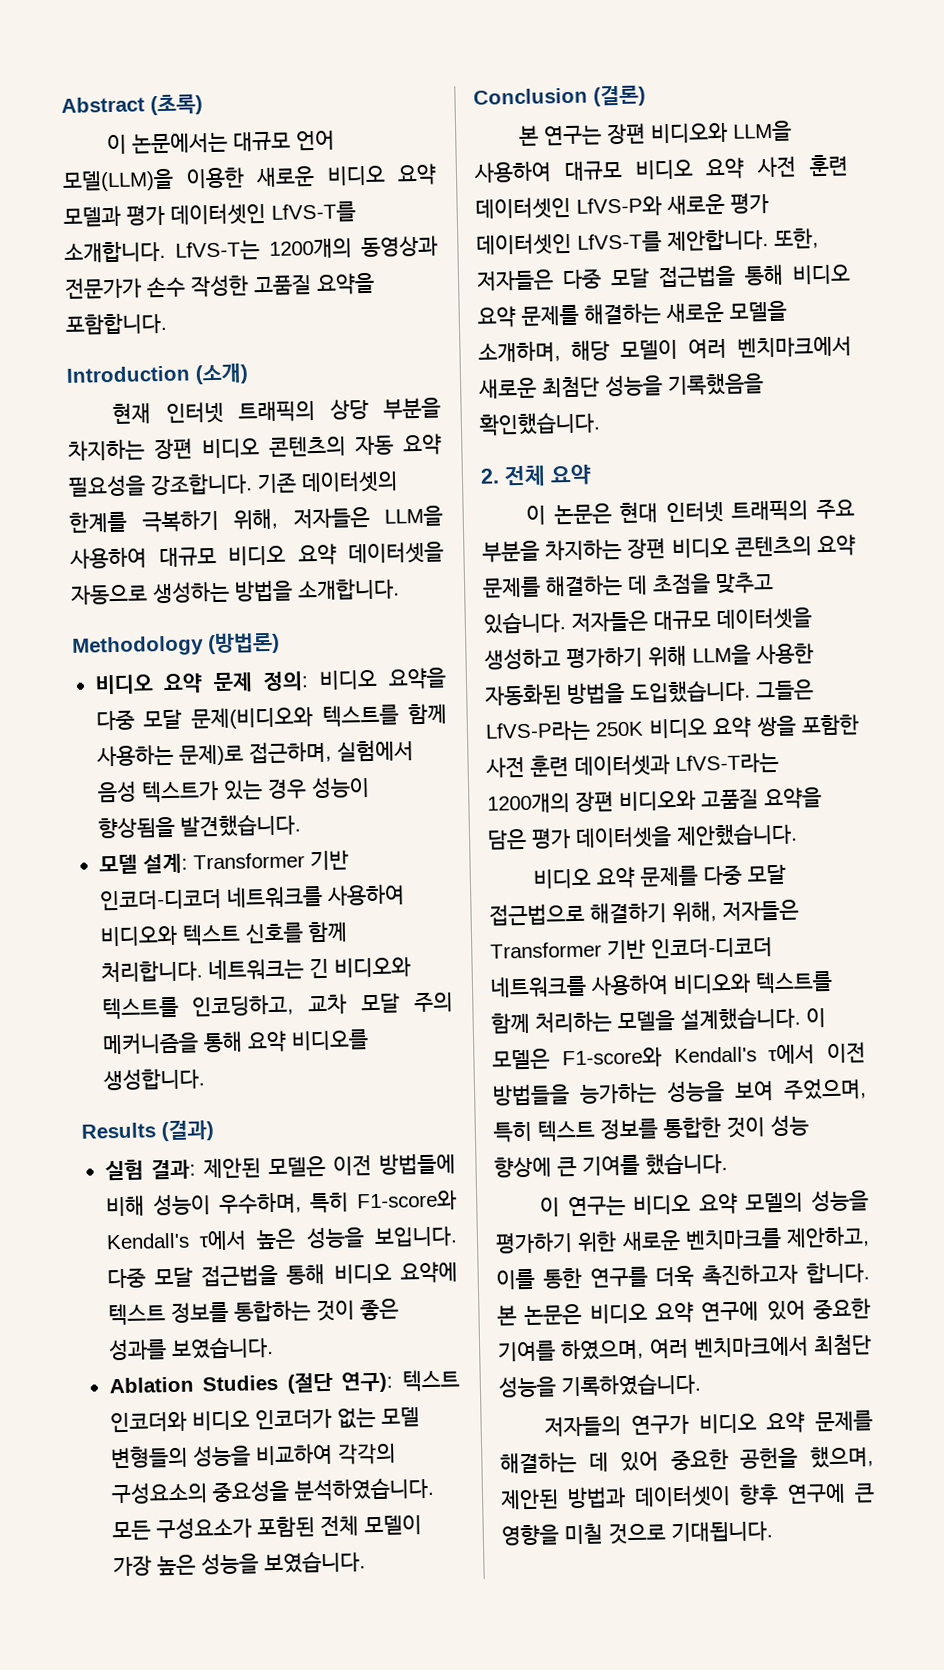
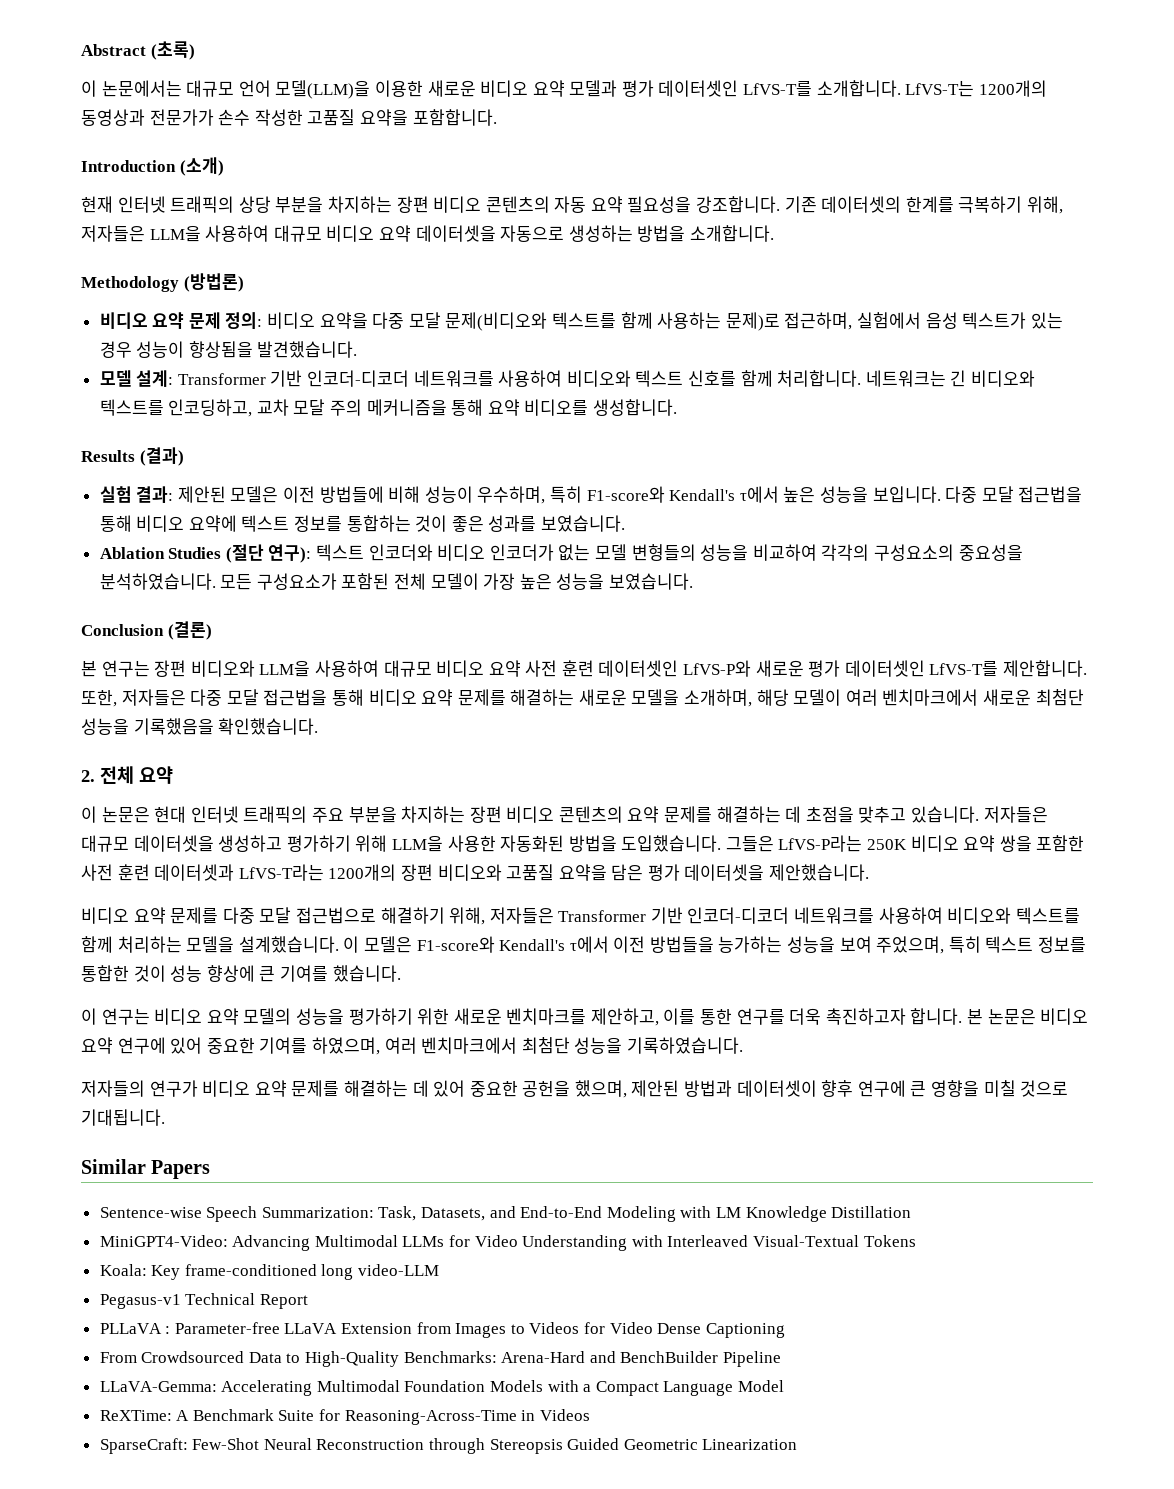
(773, 1532) none -> [81,1159,211,1179] [99,1206,912,1222] [99,1235,916,1251] [99,1264,440,1280] [99,1293,308,1309] [99,1322,785,1338] [99,1351,782,1367] [99,1380,785,1396] [99,1409,590,1425] [99,1438,798,1454] // Similar Papers // Sentence-wise Speech Summarization: Task, Datasets, and End-to-End Modeling with LM Knowledge Distillation // MiniGPT4-Video: Advancing Multimodal LLMs for Video Understanding with Interleaved Visual-Textual Tokens // Koala: Key frame-conditioned long video-LLM // Pegasus-v1 Technical Report // PLLaVA : Parameter-free LLaVA Extension from Images to Videos for Video Dense Captioning // From Crowdsourced Data to High-Quality Benchmarks: Arena-Hard and BenchBuilder Pipeline // LLaVA-Gemma: Accelerating Multimodal Foundation Models with a Compact Language Model // ReXTime: A Benchmark Suite for Reasoning-Across-Time in Videos // SparseCraft: Few-Shot Neural Reconstruction through Stereopsis Guided Geometric Linearization

